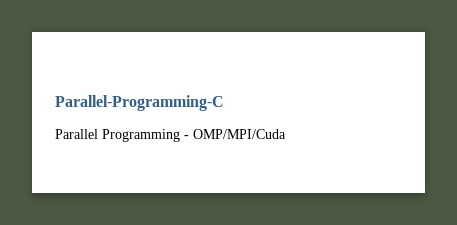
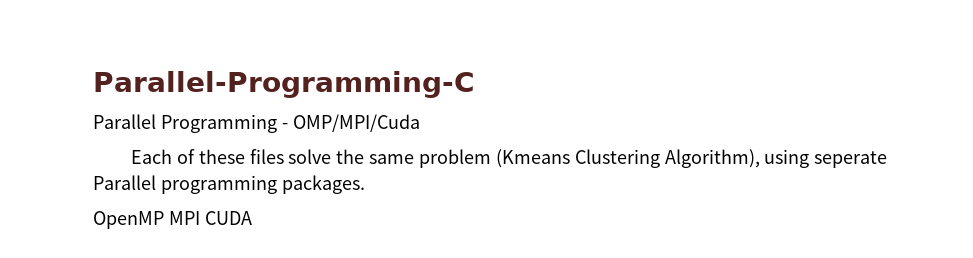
(286, 134) none -> [130,149,888,168] [93,175,365,194] [93,211,252,229] // Each of these files solve the same problem (Kmeans Clustering Algorithm), using seperate Parallel programming packages. // OpenMP MPI CUDA

